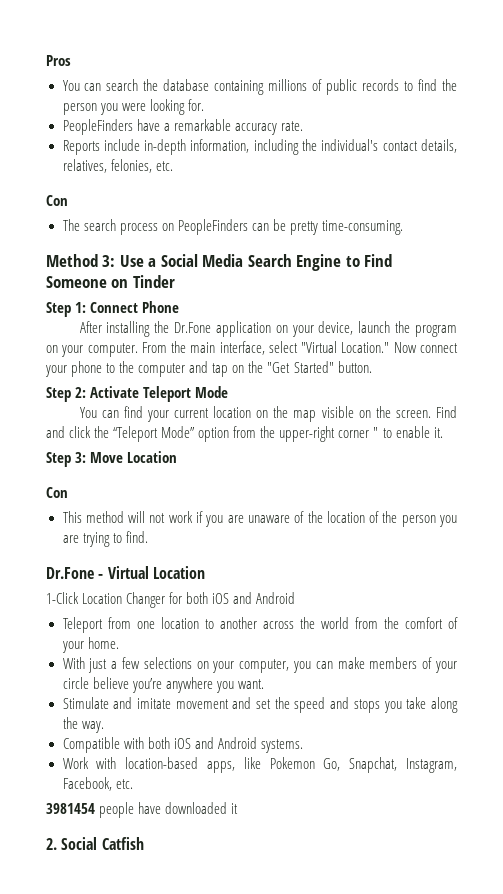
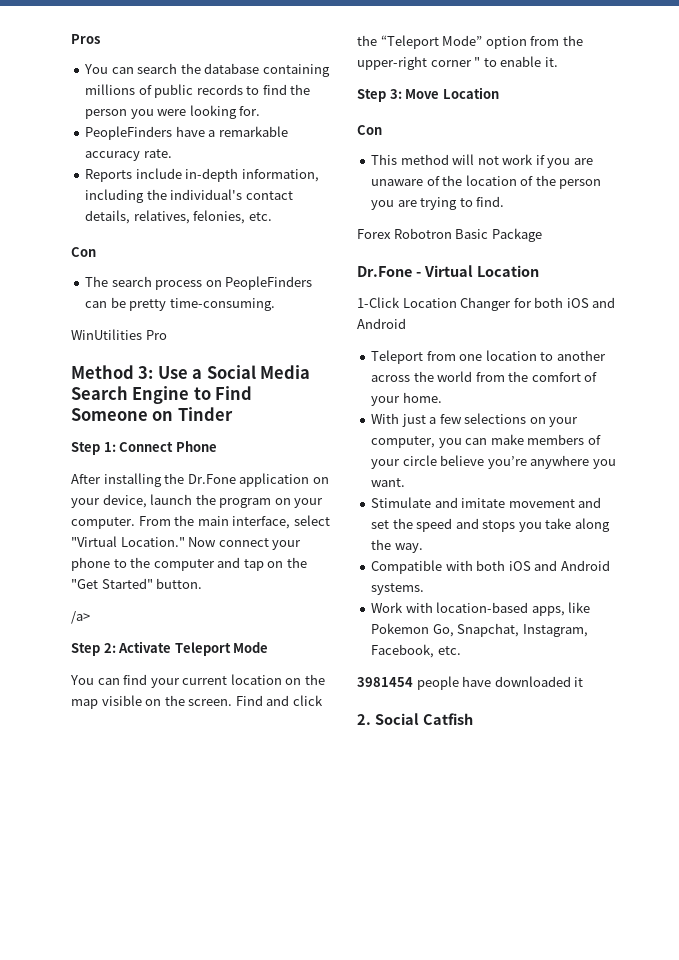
(403, 227) none -> [71,329,167,340] // WinUtilities Pro
(372, 367) none -> [71,611,90,624] // /a>
(148, 537) none -> [357,228,542,242] // Forex Robotron Basic Package

